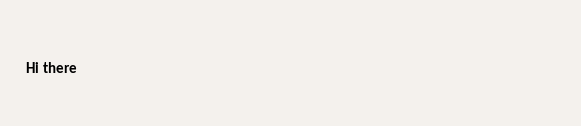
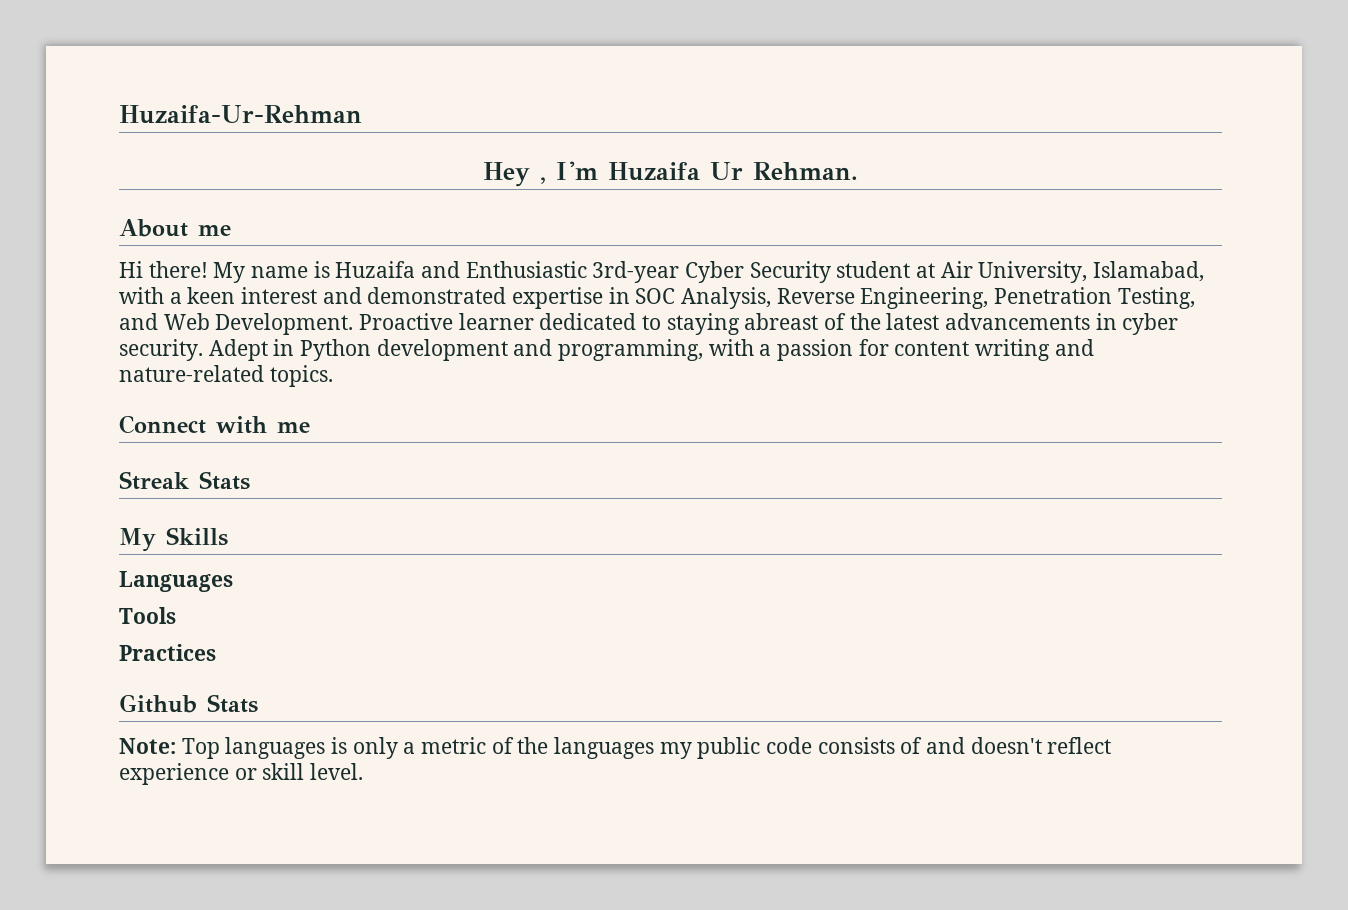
[26,62,77,73] Hi there -> [119,105,362,124] [483,161,858,187] [119,219,231,237] [119,261,1205,283] [119,287,1195,309] [119,313,1179,335] [119,339,1094,361] [119,365,333,387] [119,415,310,434] [119,471,250,490] [119,527,228,552] [119,571,233,592] [119,607,176,624] [119,644,216,661] [119,694,258,713] [119,737,1112,759] [119,763,364,785] Huzaifa-Ur-Rehman // Hey , I'm Huzaifa Ur Rehman. // About me // Hi there! My name is Huzaifa and Enthusiastic 3rd-year Cyber Security student at Air University, Islamabad, with a keen interest and demonstrated expertise in SOC Analysis, Reverse Engineering, Penetration Testing, and Web Development. Proactive learner dedicated to staying abreast of the latest advancements in cyber security. Adept in Python development and programming, with a passion for content writing and nature-related topics. // Connect with me // Streak Stats // My Skills // Languages // Tools // Practices // Github Stats // Note: Top languages is only a metric of the languages my public code consists of and doesn't reflect experience or skill level.

